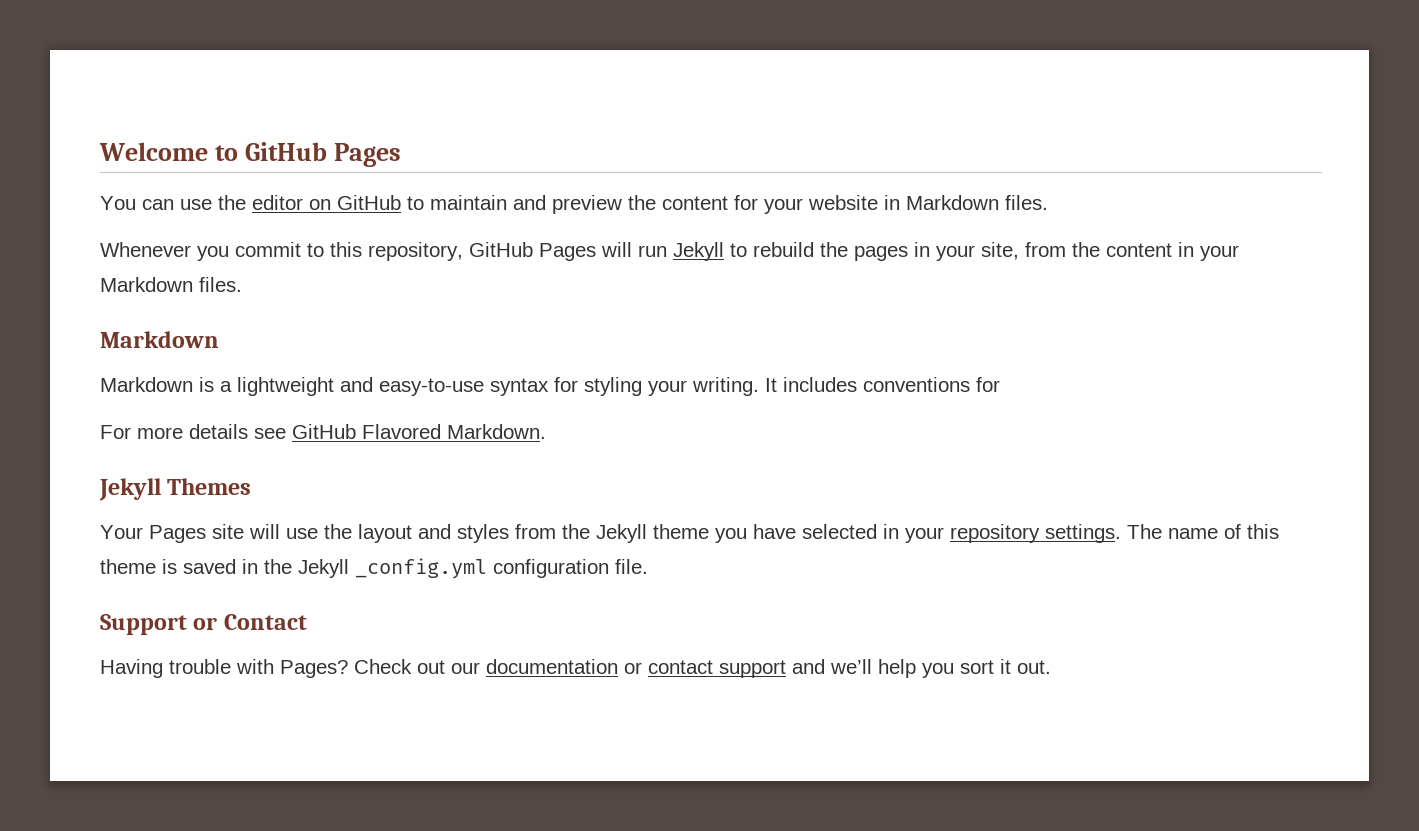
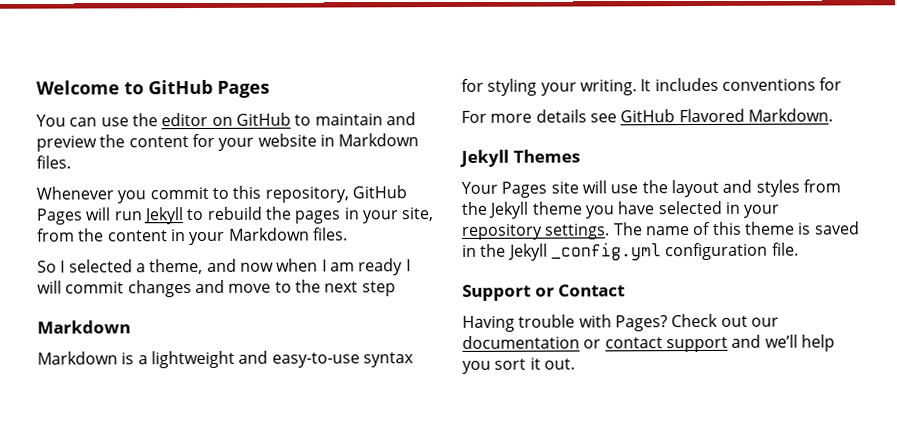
(242, 284) none -> [37,258,411,276] [37,279,396,298] // So I selected a theme, and now when I am ready I will commit changes and move to the next step

